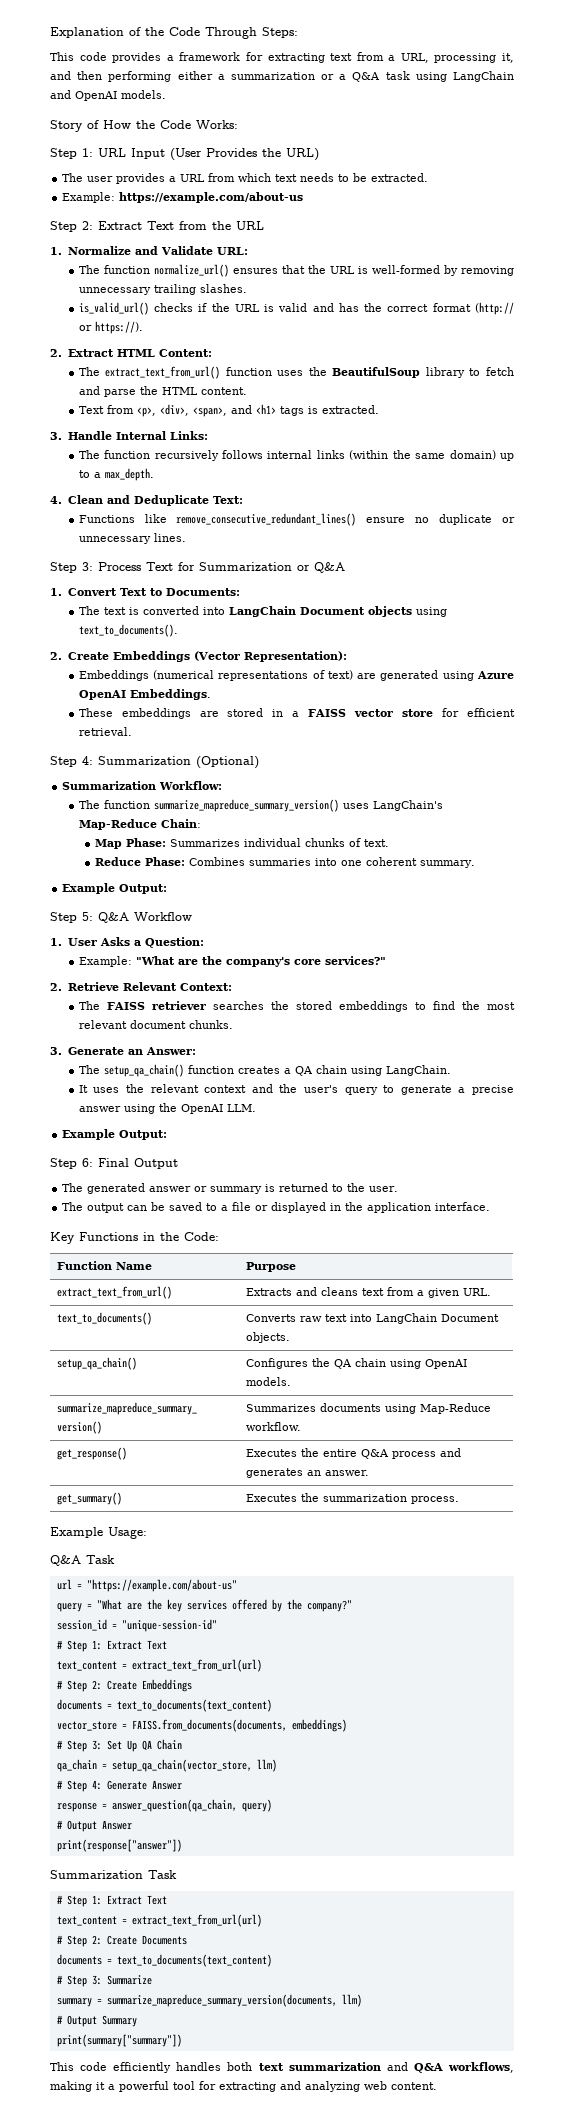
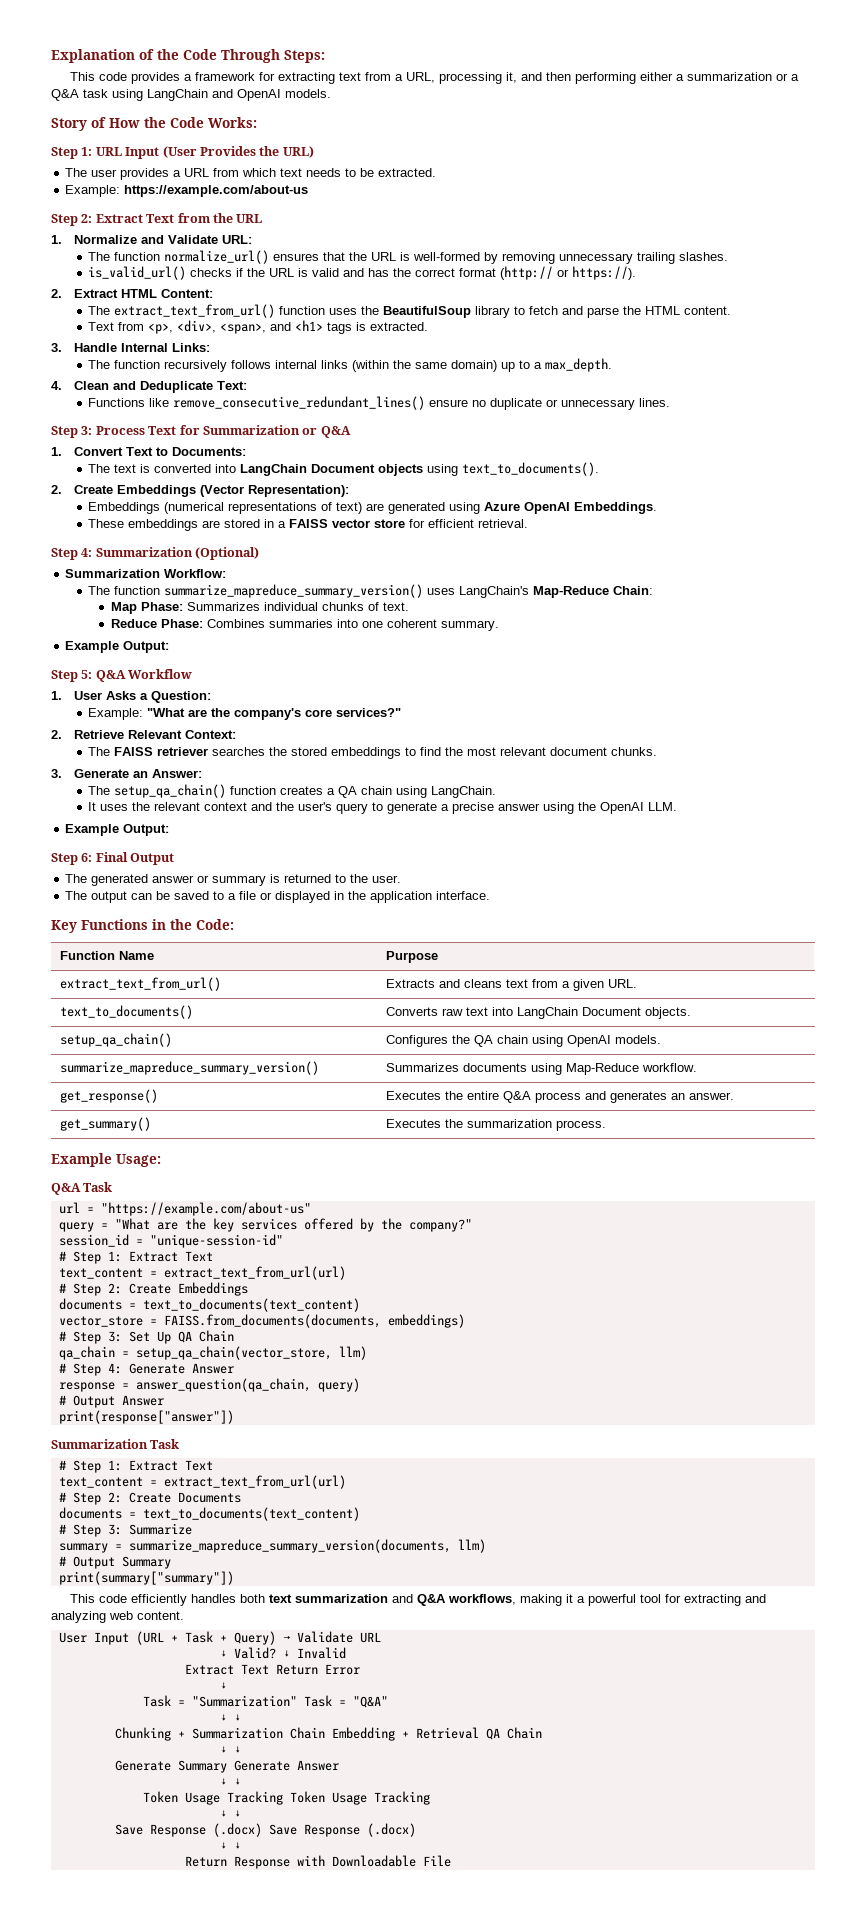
(437, 2086) none -> [58,1631,381,1645] [219,1647,346,1659] [184,1664,360,1675] [219,1682,227,1690] [142,1695,388,1708] [219,1714,241,1722] [114,1727,542,1741] [219,1746,241,1754] [114,1760,339,1773] [219,1778,241,1786] [142,1791,430,1805] [219,1810,241,1818] [114,1823,416,1837] [219,1842,241,1850] [184,1855,451,1869] // User Input (URL + Task + Query) → Validate URL // ↓ Valid? ↓ Invalid // Extract Text Return Error // ↓ // Task = "Summarization" Task = "Q&A" // ↓ ↓ // Chunking + Summarization Chain Embedding + Retrieval QA Chain // ↓ ↓ // Generate Summary Generate Answer // ↓ ↓ // Token Usage Tracking Token Usage Tracking // ↓ ↓ // Save Response (.docx) Save Response (.docx) // ↓ ↓ // Return Response with Downloadable File

